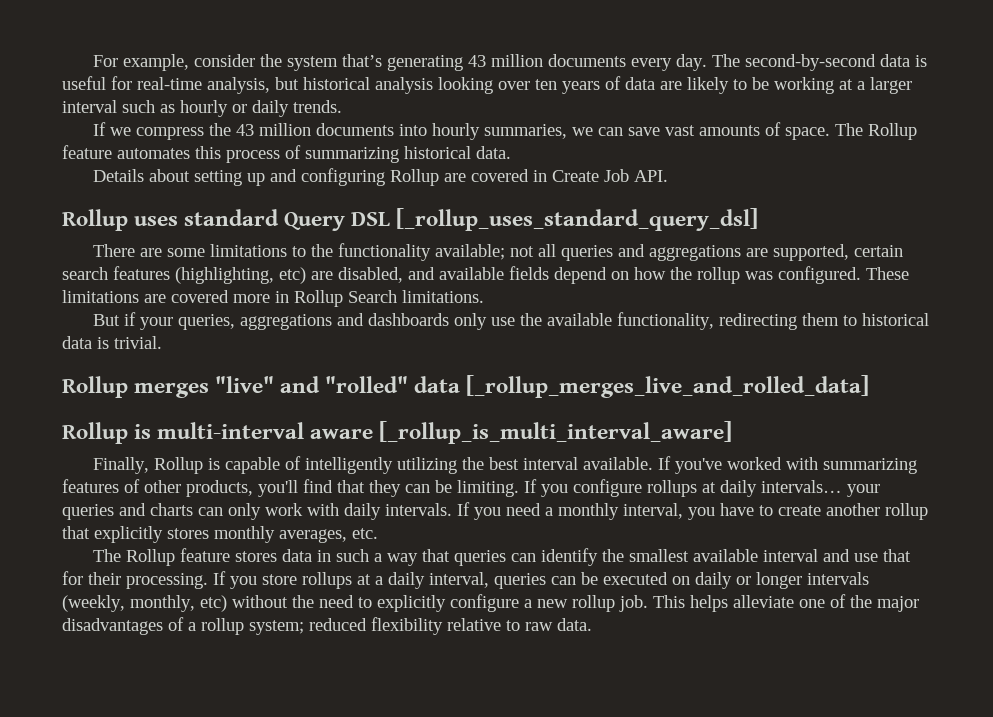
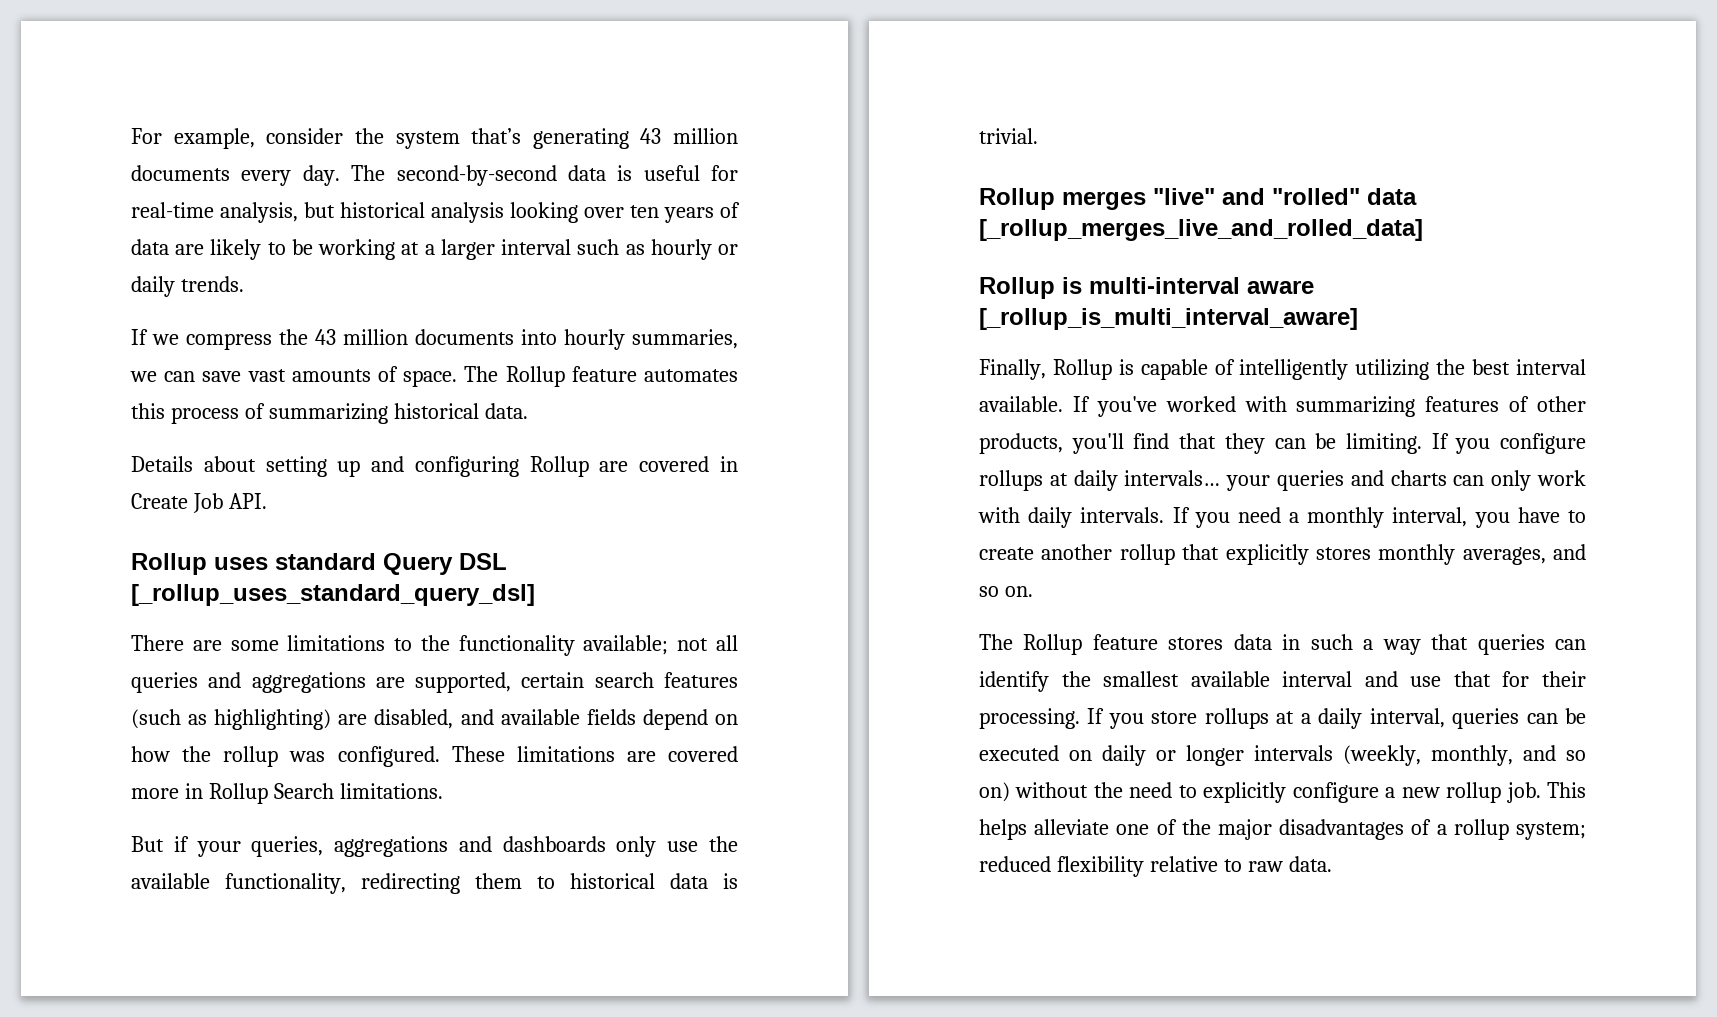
[175,267,306,284] (highlighting, etc) -> [131,709,332,730] (such as highlighting)
[352,528,378,539] etc. -> [1553,544,1586,560] [979,586,1033,597] and so on.
[200,595,227,612] etc) -> [1523,745,1586,761] [979,782,1010,802] and so on)

